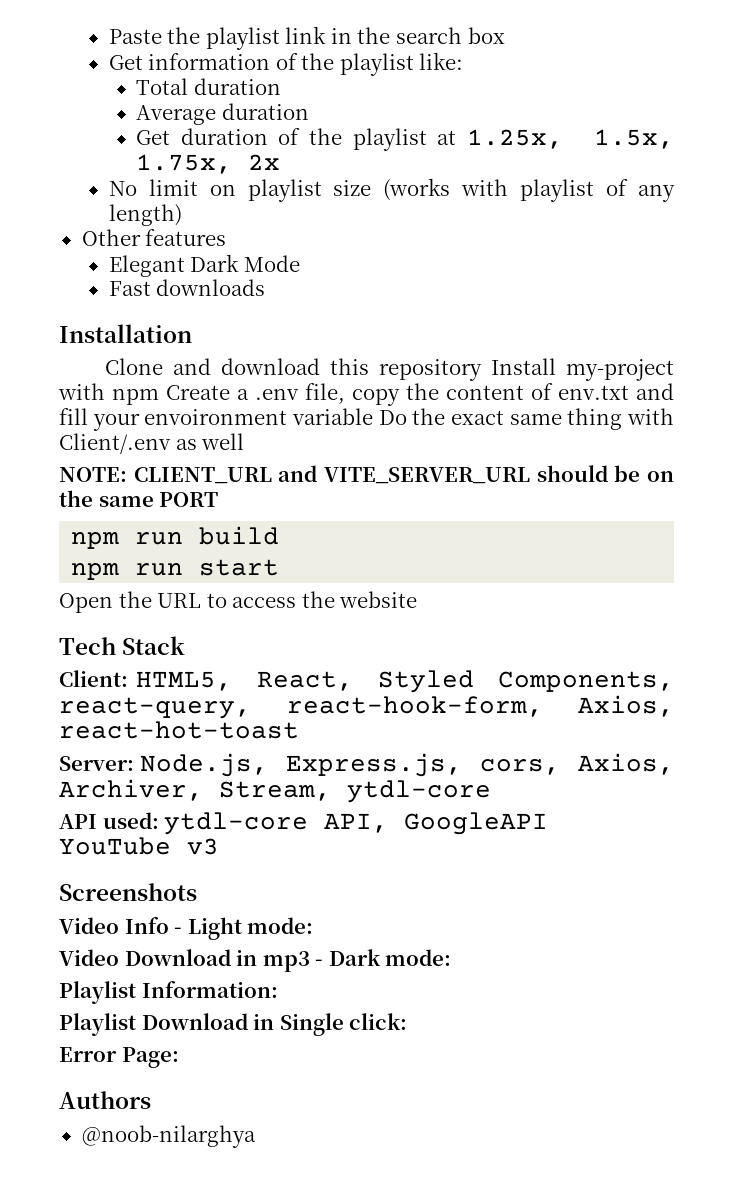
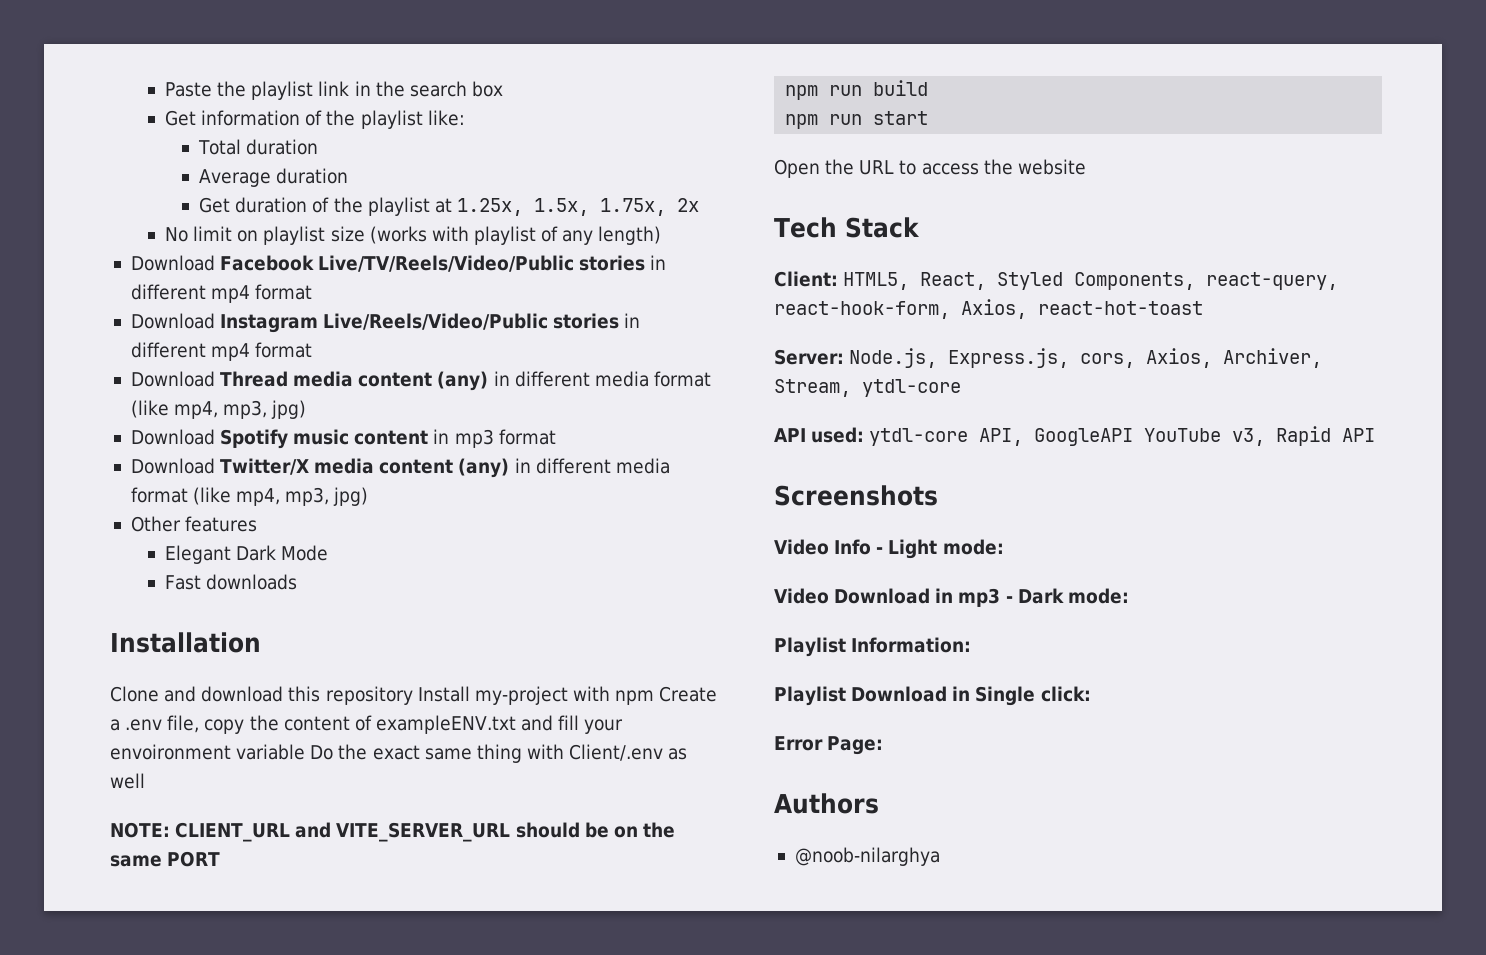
(182, 215) none -> [130,255,667,272] [130,284,313,303] [130,313,641,333] [130,342,313,361] [130,371,711,391] [130,400,307,419] [130,429,556,449] [130,458,670,478] [130,487,369,506] // Download Facebook Live/TV/Reels/Video/Public stories in different mp4 format // Download Instagram Live/Reels/Video/Public stories in different mp4 format // Download Thread media content (any) in different media format (like mp4, mp3, jpg) // Download Spotify music content in mp3 format // Download Twitter/X media content (any) in different media format (like mp4, mp3, jpg)
[558,385,629,400] env.txt -> [375,715,516,734] exampleENV.txt
[187,838,219,855] v3 -> [1232,426,1376,446] v3, Rapid API

